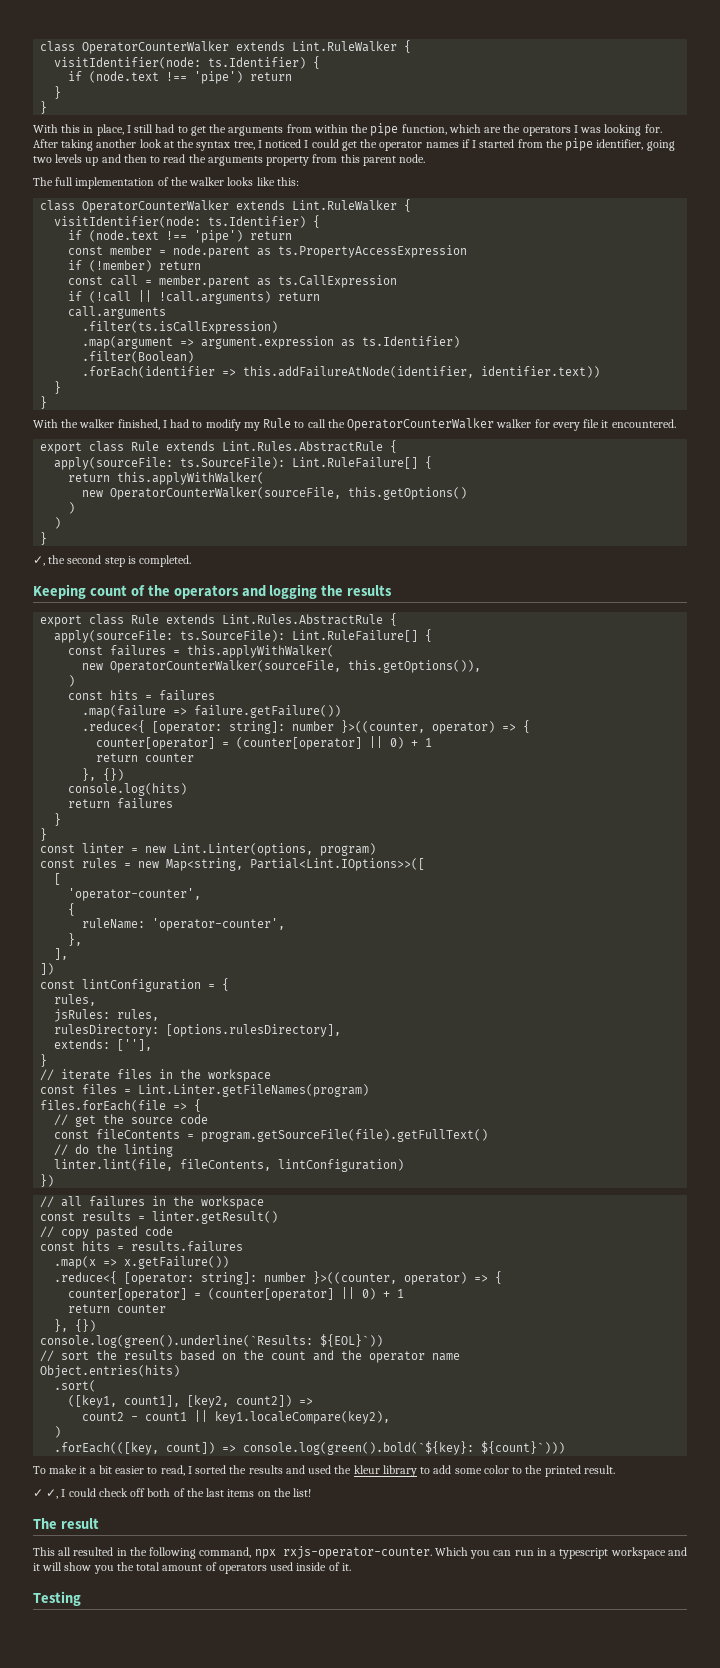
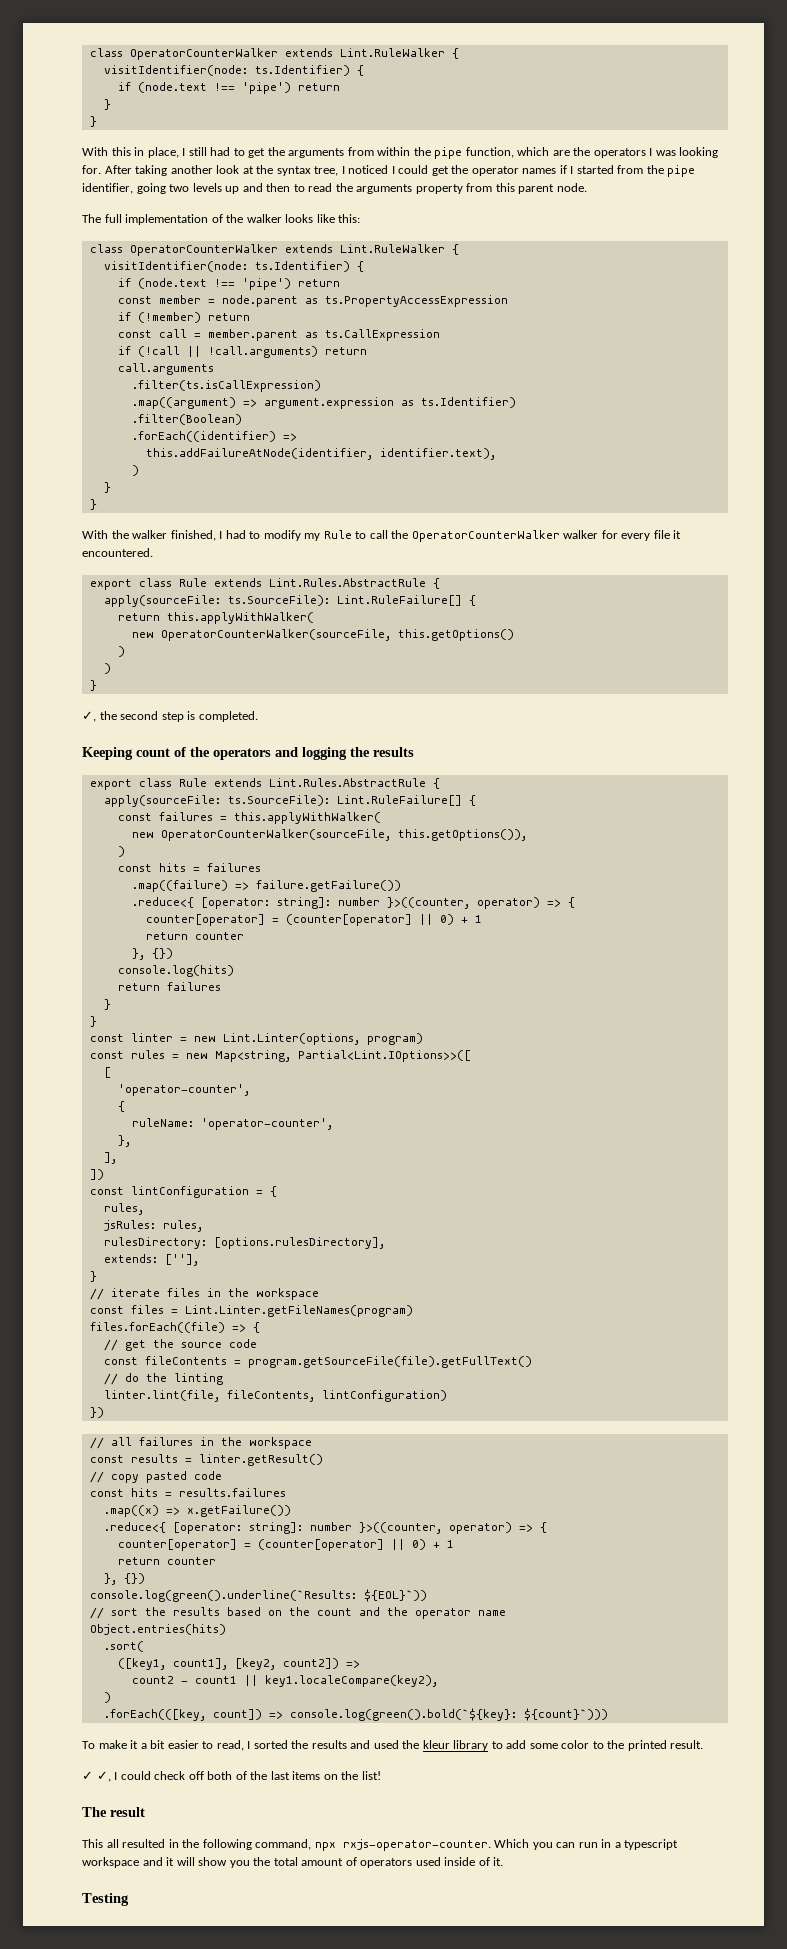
[82,336,174,349] .map(argument -> [131,397,236,409] .map((argument)
[82,366,601,378] .forEach(identifier => this.addFailureAtNode(identifier, identifier.text)) -> [131,431,297,442] [145,448,496,460] [131,465,139,476] .forEach((identifier) => // this.addFailureAtNode(identifier, identifier.text), // )
[82,705,167,718] .map(failure -> [131,880,228,892] .map((failure)
[40,1100,167,1112] files.forEach(file -> [89,1322,225,1333] files.forEach((file)
[54,1256,97,1269] .map(x -> [103,1505,159,1517] .map((x)

